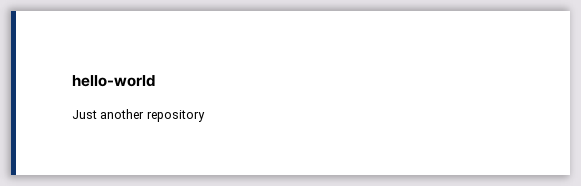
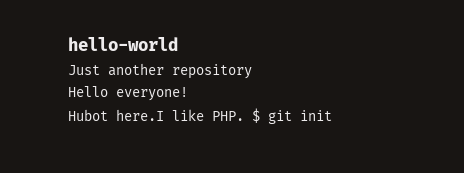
(205, 116) none -> [68,86,188,101] [68,108,332,124] // Hello everyone! // Hubot here.I like PHP. $ git init

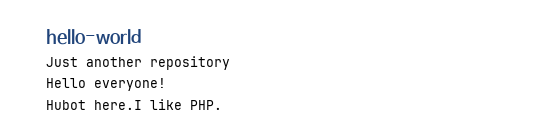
[252,108,332,124] $ git init -> (222, 105) none

